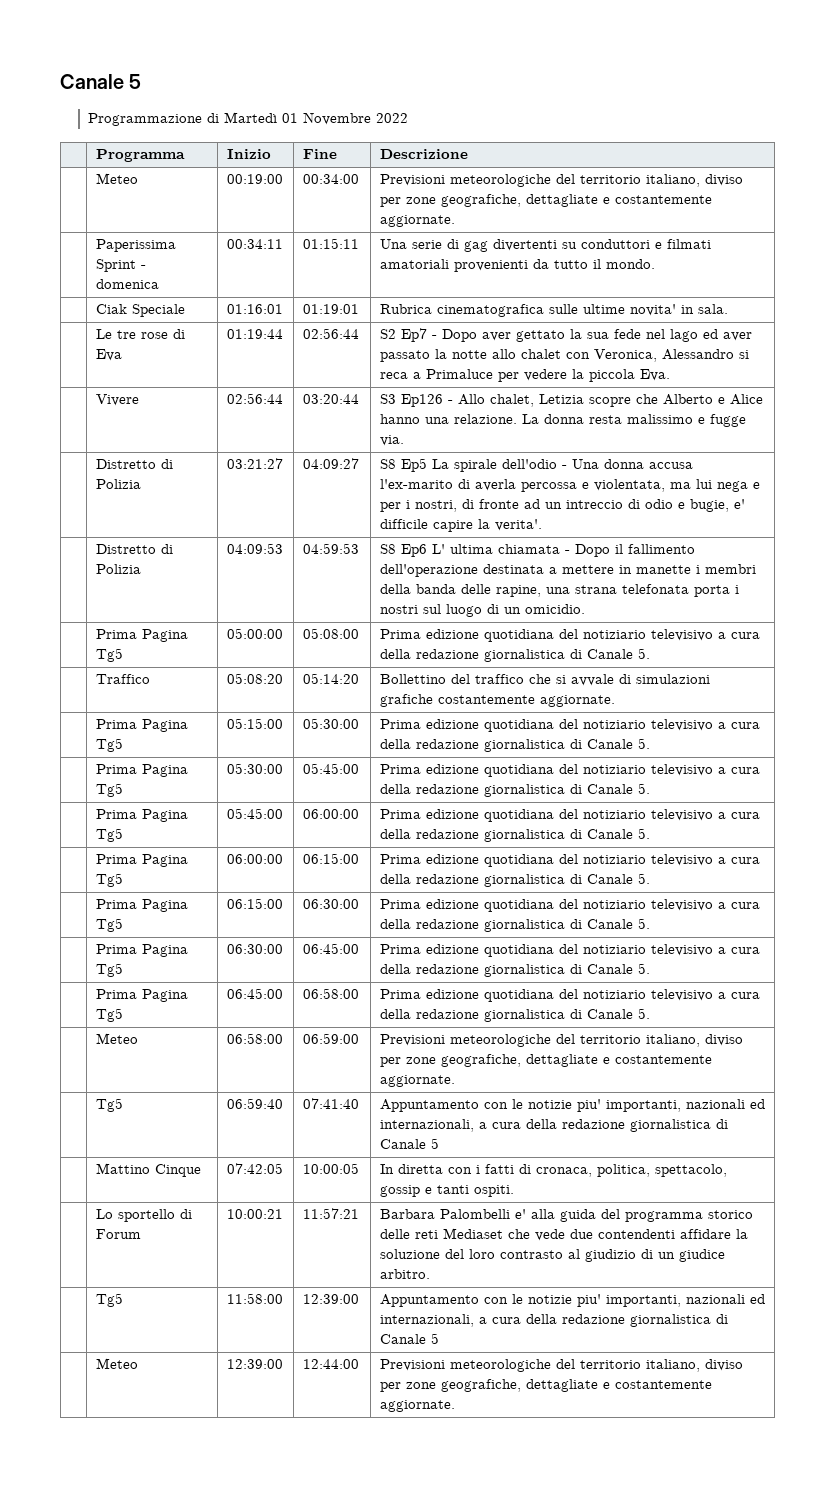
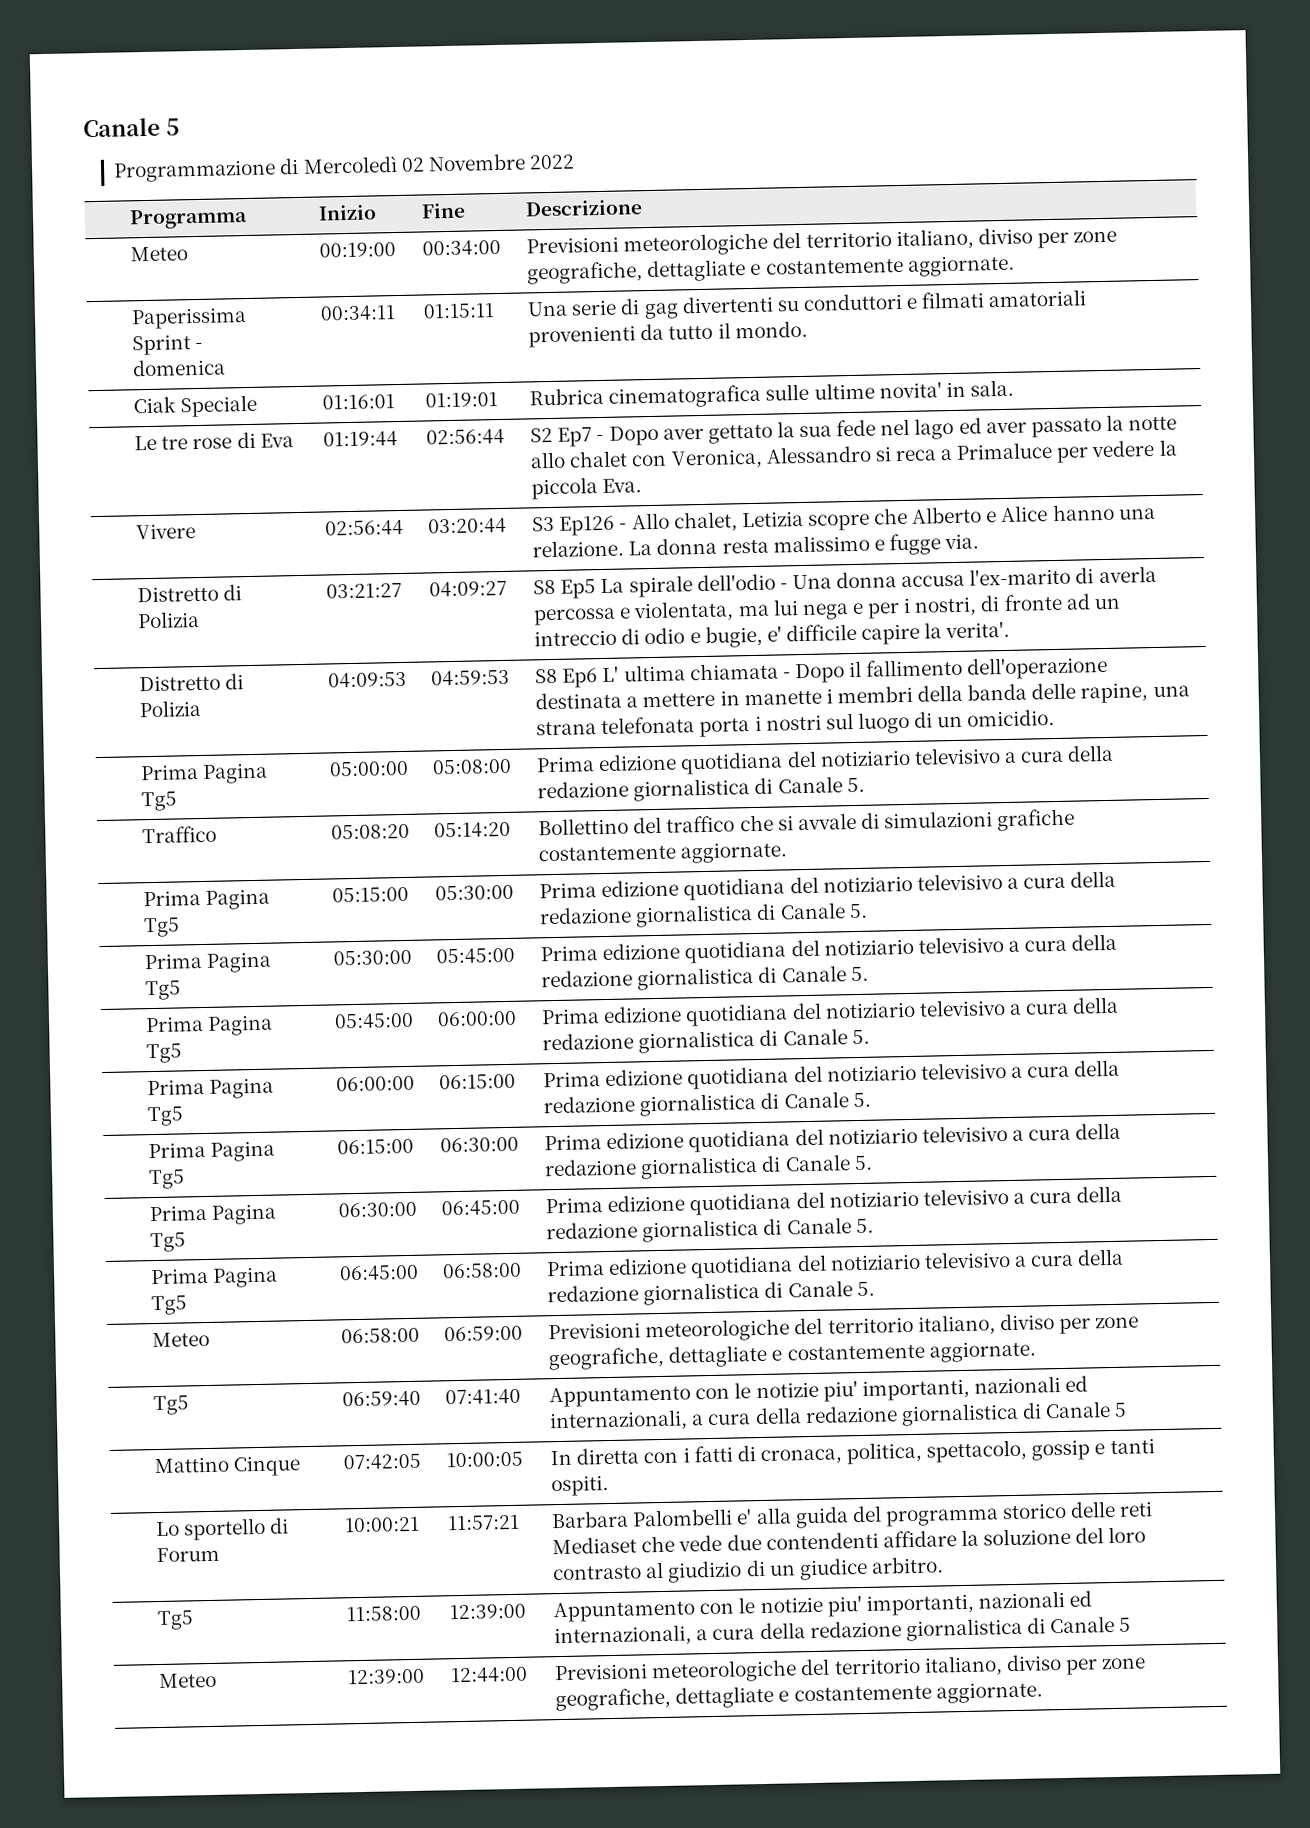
[224,112,299,123] Martedì 01 -> [302,155,425,174] Mercoledì 02

